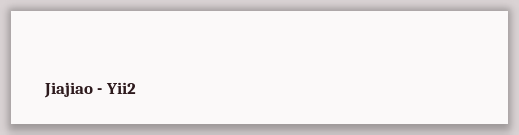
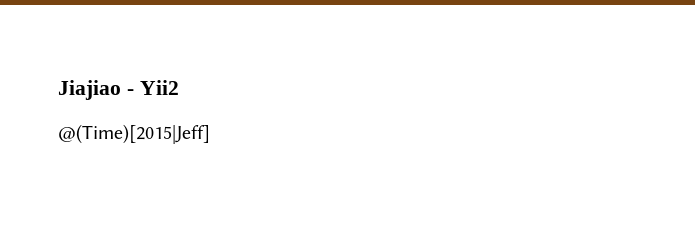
(136, 88) none -> [58,124,210,144] // @(Time)[2015|Jeff]

